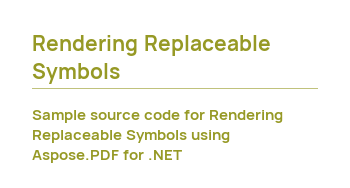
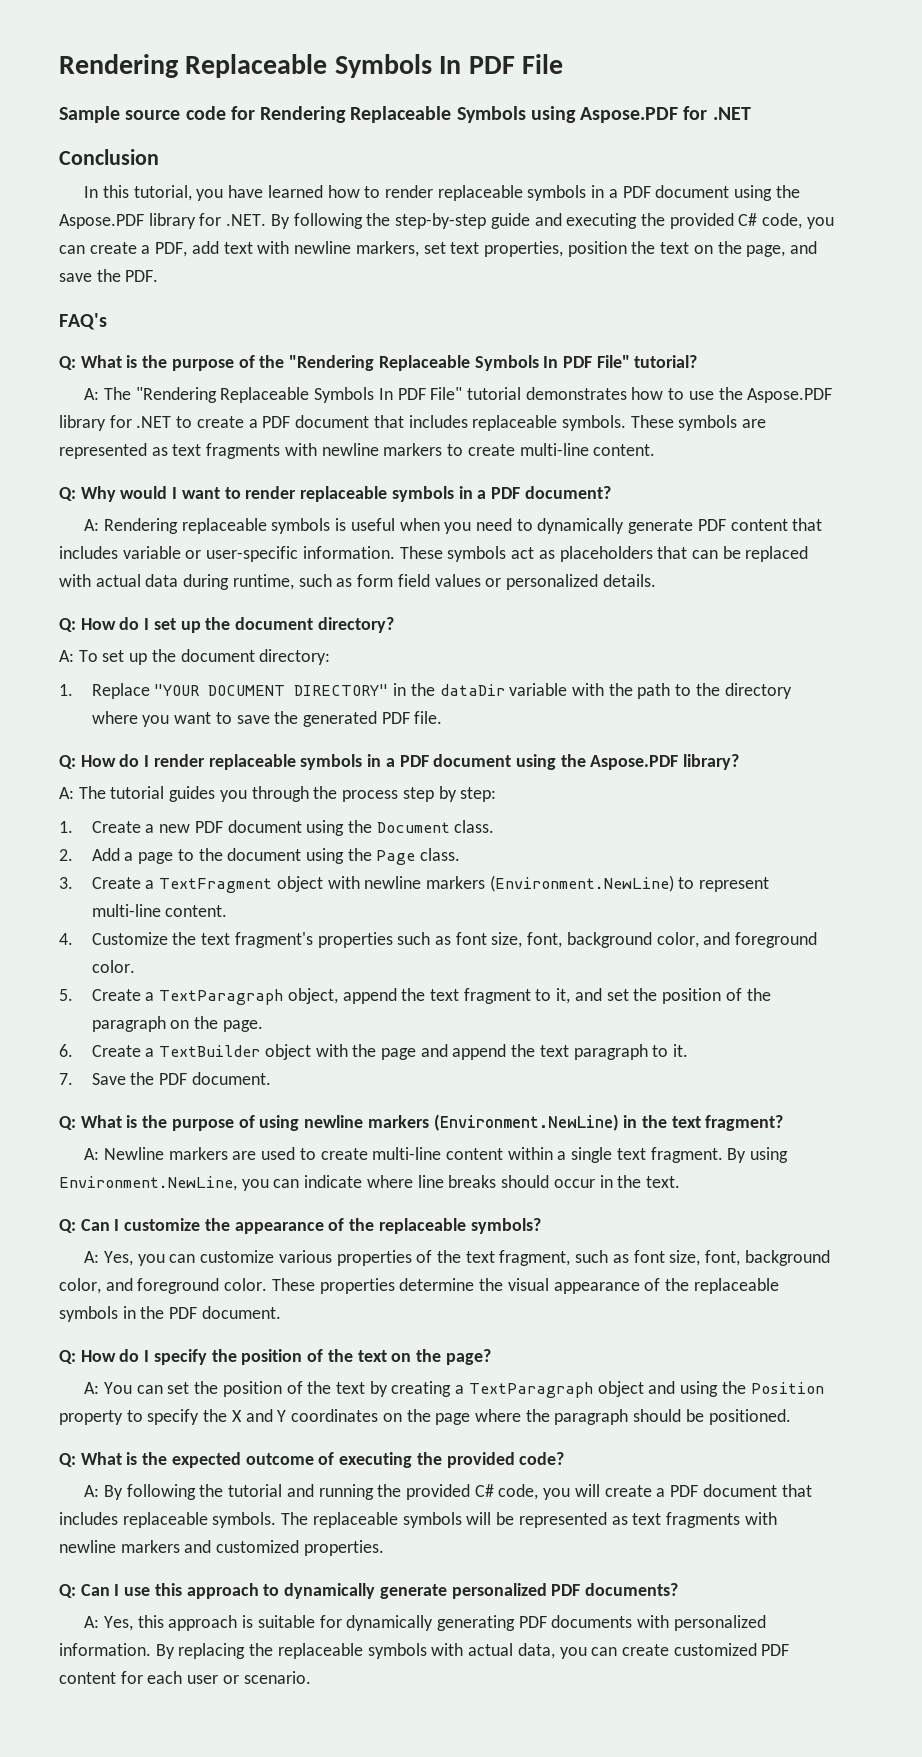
[32,35,271,56] [32,63,120,84] Rendering Replaceable Symbols -> [59,54,564,78] Rendering Replaceable Symbols In PDF File
(183, 155) none -> [59,149,159,165] [84,185,800,201] [59,213,834,229] [59,241,818,257] [59,269,159,282] [59,313,107,330] [59,355,698,371] [84,387,833,403] [59,415,767,431] [59,443,656,459] [59,486,611,502] [84,518,823,534] [59,546,809,562] [59,574,656,590] [59,617,394,633] [59,649,331,665] [59,683,792,699] [91,711,443,727] [59,754,740,770] [59,786,497,802] [59,820,495,836] [59,848,461,865] [59,875,770,893] [91,904,228,917] [59,932,818,948] [91,960,135,973] [59,988,771,1005] [91,1016,263,1032] [59,1044,689,1060] [59,1072,271,1085] [59,1114,784,1131] [84,1147,789,1163] [59,1175,680,1191] [59,1218,541,1234] [84,1250,830,1266] [59,1278,779,1294] [59,1306,281,1322] [59,1349,491,1365] [84,1381,824,1398] [59,1409,791,1425] [59,1452,565,1468] [84,1484,812,1500] [59,1512,777,1528] [59,1540,384,1556] [59,1583,678,1599] [84,1615,766,1631] [59,1643,790,1659] [59,1671,311,1684] // Conclusion // In this tutorial, you have learned how to render replaceable symbols in a PDF document using the Aspose.PDF library for .NET. By following the step-by-step guide and executing the provided C# code, you can create a PDF, add text with newline markers, set text properties, position the text on the page, and save the PDF. // FAQ's // Q: What is the purpose of the "Rendering Replaceable Symbols In PDF File" tutorial? // A: The "Rendering Replaceable Symbols In PDF File" tutorial demonstrates how to use the Aspose.PDF library for .NET to create a PDF document that includes replaceable symbols. These symbols are represented as text fragments with newline markers to create multi-line content. // Q: Why would I want to render replaceable symbols in a PDF document? // A: Rendering replaceable symbols is useful when you need to dynamically generate PDF content that includes variable or user-specific information. These symbols act as placeholders that can be replaced with actual data during runtime, such as form field values or personalized details. // Q: How do I set up the document directory? // A: To set up the document directory: // 1. Replace "YOUR DOCUMENT DIRECTORY" in the dataDir variable with the path to the directory where you want to save the generated PDF file. // Q: How do I render replaceable symbols in a PDF document using the Aspose.PDF library? // A: The tutorial guides you through the process step by step: // 1. Create a new PDF document using the Document class. // 2. Add a page to the document using the Page class. // 3. Create a TextFragment object with newline markers (Environment.NewLine) to represent multi-line content. // 4. Customize the text fragment's properties such as font size, font, background color, and foreground color. // 5. Create a TextParagraph object, append the text fragment to it, and set the position of the paragraph on the page. // 6. Create a TextBuilder object with the page and append the text paragraph to it. // 7. Save the PDF document. // Q: What is the purpose of using newline markers (Environment.NewLine) in the text fragment? // A: Newline markers are used to create multi-line content within a single text fragment. By using Environment.NewLine, you can indicate where line breaks should occur in the text. // Q: Can I customize the appearance of the replaceable symbols? // A: Yes, you can customize various properties of the text fragment, such as font size, font, background color, and foreground color. These properties determine the visual appearance of the replaceable symbols in the PDF document. // Q: How do I specify the position of the text on the page? // A: You can set the position of the text by creating a TextParagraph object and using the Position property to specify the X and Y coordinates on the page where the paragraph should be positioned. // Q: What is the expected outcome of executing the provided code? // A: By following the tutorial and running the provided C# code, you will create a PDF document that includes replaceable symbols. The replaceable symbols will be represented as text fragments with newline markers and customized properties. // Q: Can I use this approach to dynamically generate personalized PDF documents? // A: Yes, this approach is suitable for dynamically generating PDF documents with personalized information. By replacing the replaceable symbols with actual data, you can create customized PDF content for each user or scenario.

